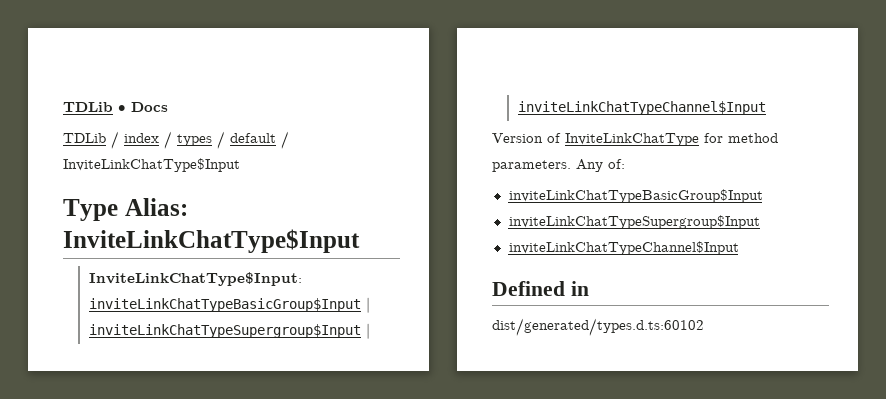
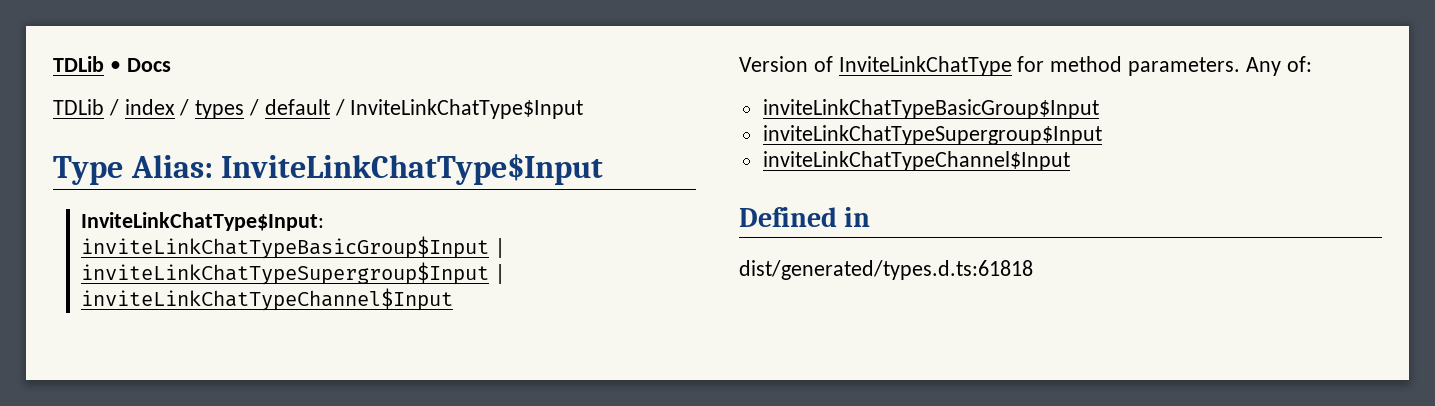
[492,318,704,336] dist/generated/types.d.ts:60102 -> [739,260,1033,280] dist/generated/types.d.ts:61818

